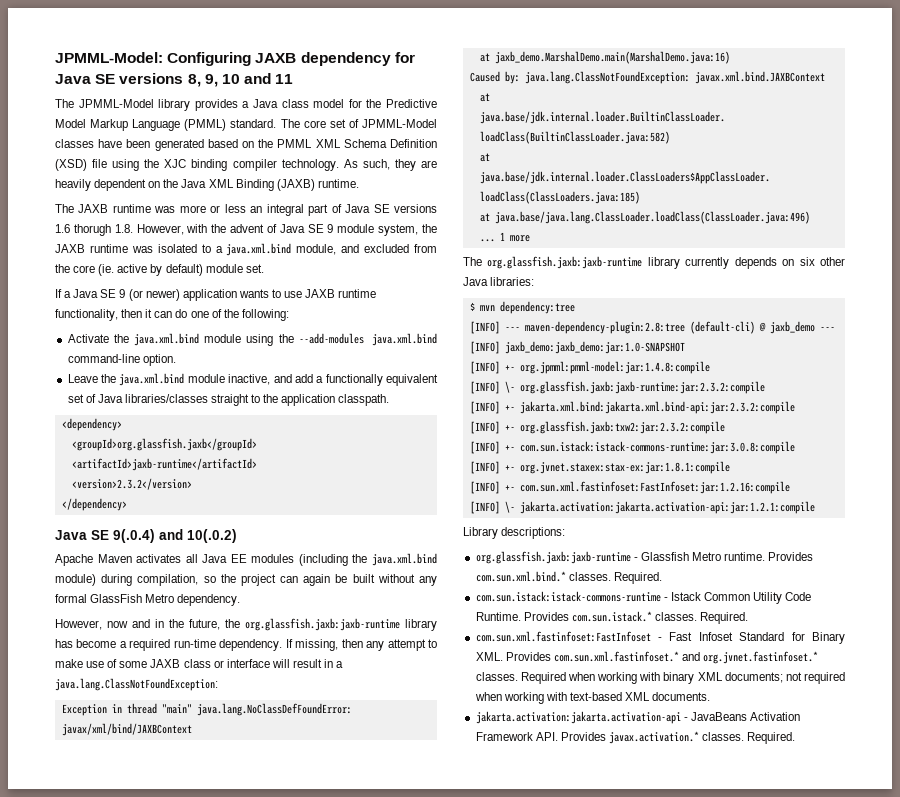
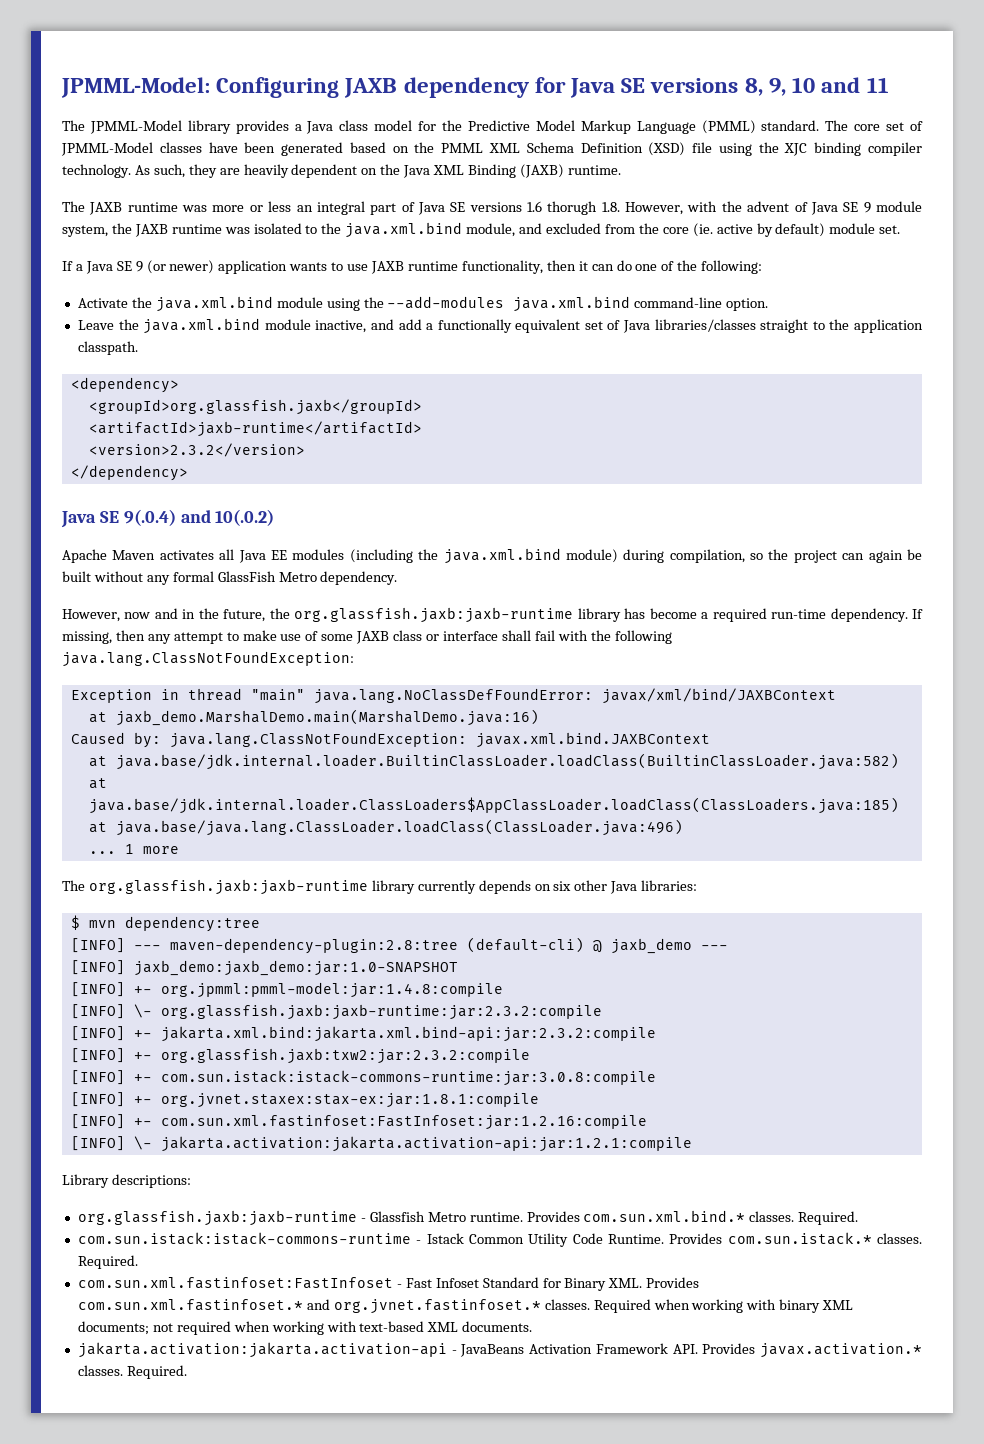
[215,246,223,253] a -> [321,223,342,234] the
[271,659,344,668] will result in a -> [501,630,672,644] shall fail with the following

